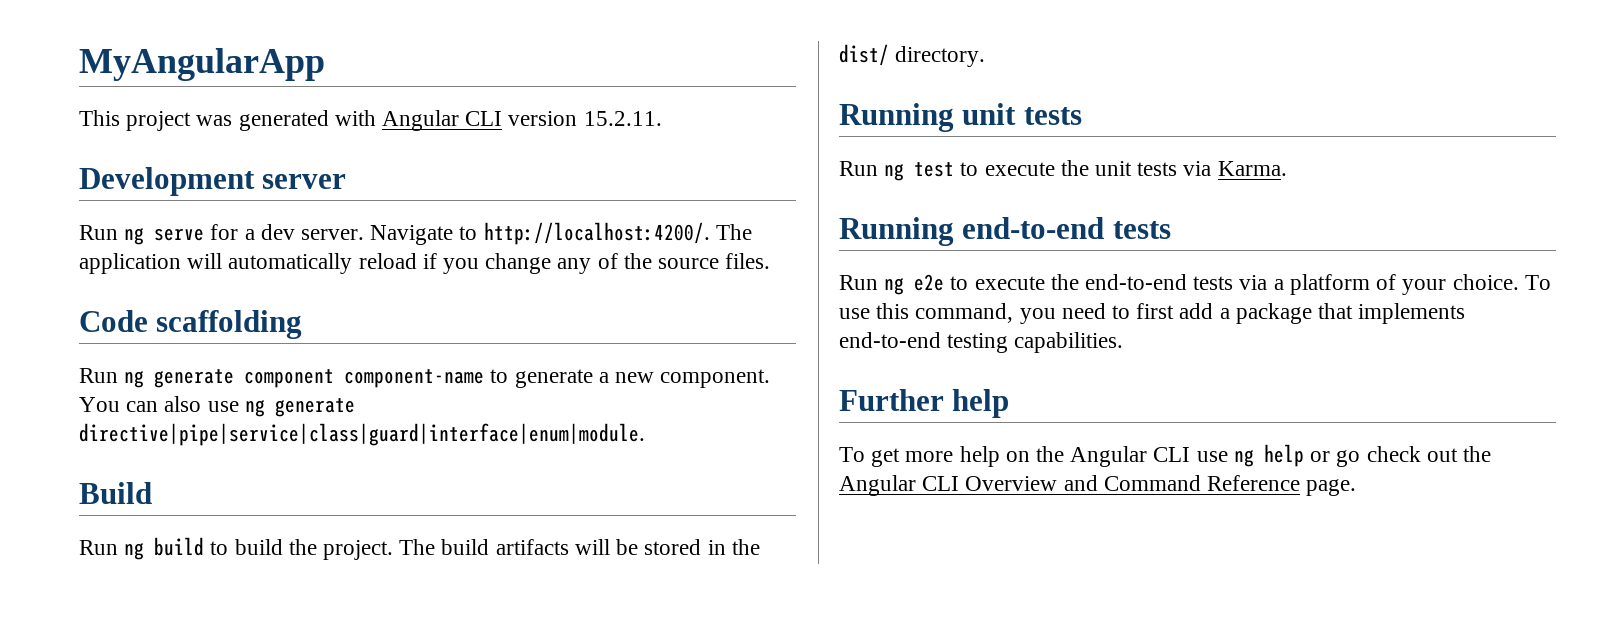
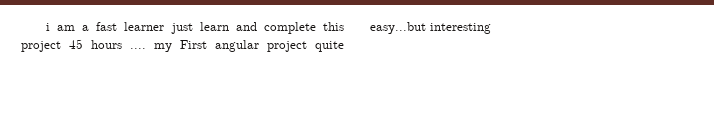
[79,48,325,81] [79,110,662,131] [79,167,347,196] [79,222,752,245] [79,253,771,274] [79,310,303,339] [79,368,771,388] [79,396,355,417] [79,423,645,446] [79,482,152,504] [79,537,760,560] [839,44,986,67] [839,103,1082,132] [839,160,1287,181] [839,217,1171,246] [839,274,1551,295] [839,303,1466,324] [839,332,1124,353] [839,389,1010,418] [839,444,1491,467] [839,475,1357,496] MyAngularApp // This project was generated with Angular CLI version 15.2.11. // Development server // Run ng serve for a dev server. Navigate to http://localhost:4200/. The application will automatically reload if you change any of the source files. // Code scaffolding // Run ng generate component component-name to generate a new component. You can also use ng generate directive|pipe|service|class|guard|interface|enum|module. // Build // Run ng build to build the project. The build artifacts will be stored in the dist/ directory. // Running unit tests // Run ng test to execute the unit tests via Karma. // Running end-to-end tests // Run ng e2e to execute the end-to-end tests via a platform of your choice. To use this command, you need to first add a package that implements end-to-end testing capabilities. // Further help // To get more help on the Angular CLI use ng help or go check out the Angular CLI Overview and Command Reference page. -> [45,22,344,34] [21,39,344,52] [370,22,491,34] i am a fast learner just learn and complete this project 45 hours .... my First angular project quite easy...but interesting

